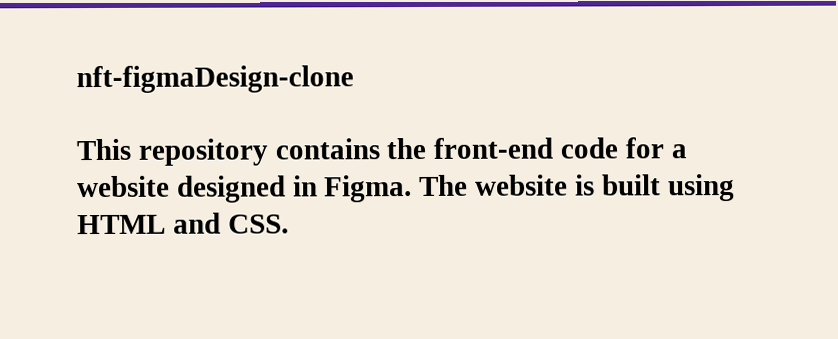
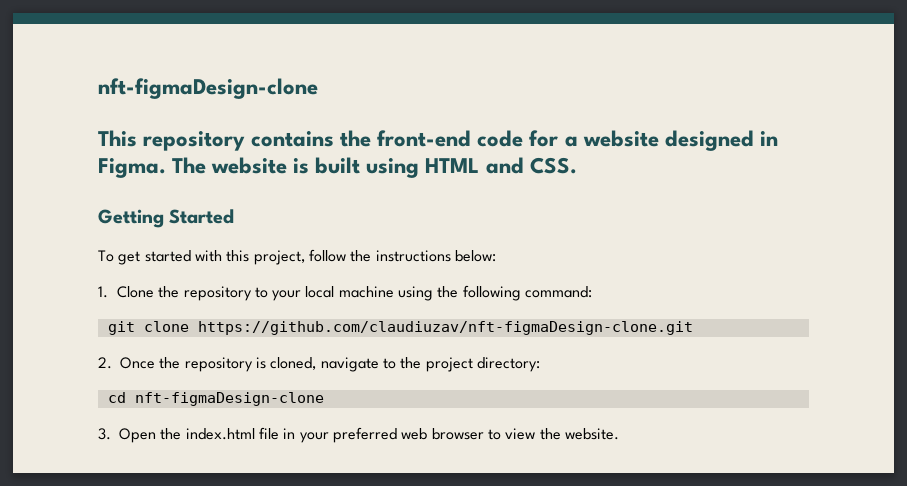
(289, 224) none -> [98,209,235,228] [98,249,496,265] [98,285,593,301] [107,321,693,335] [98,357,540,372] [107,392,324,406] [98,427,619,443] // Getting Started // To get started with this project, follow the instructions below: // 1. Clone the repository to your local machine using the following command: // git clone https://github.com/claudiuzav/nft-figmaDesign-clone.git // 2. Once the repository is cloned, navigate to the project directory: // cd nft-figmaDesign-clone // 3. Open the index.html file in your preferred web browser to view the website.

